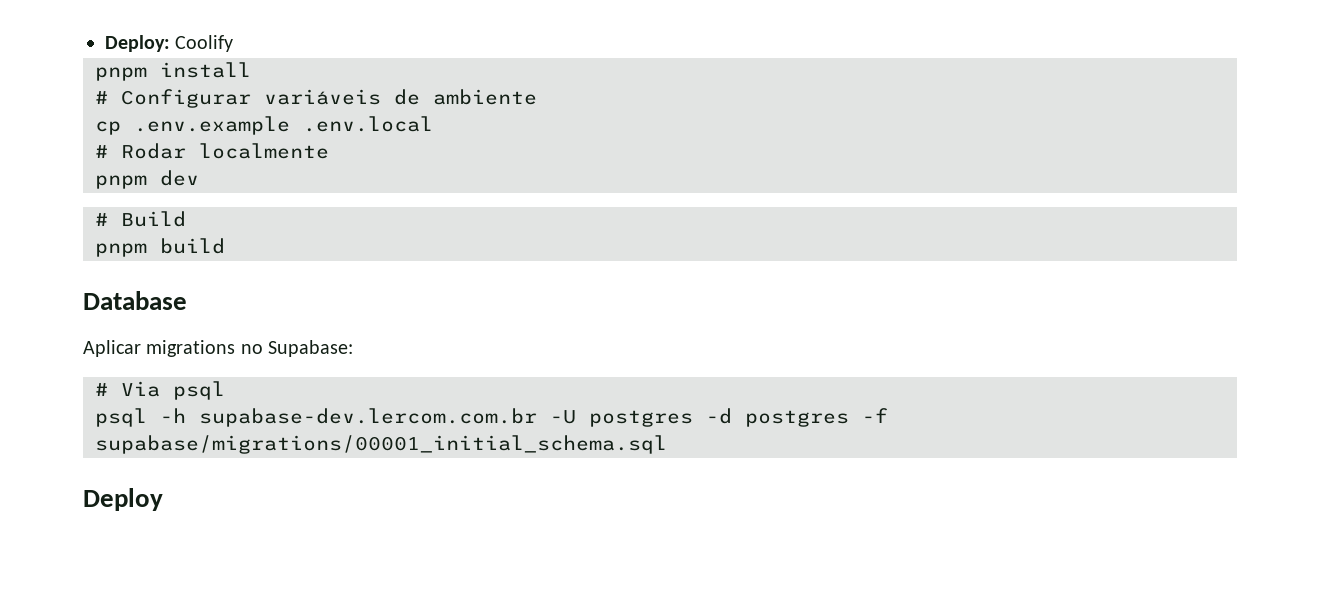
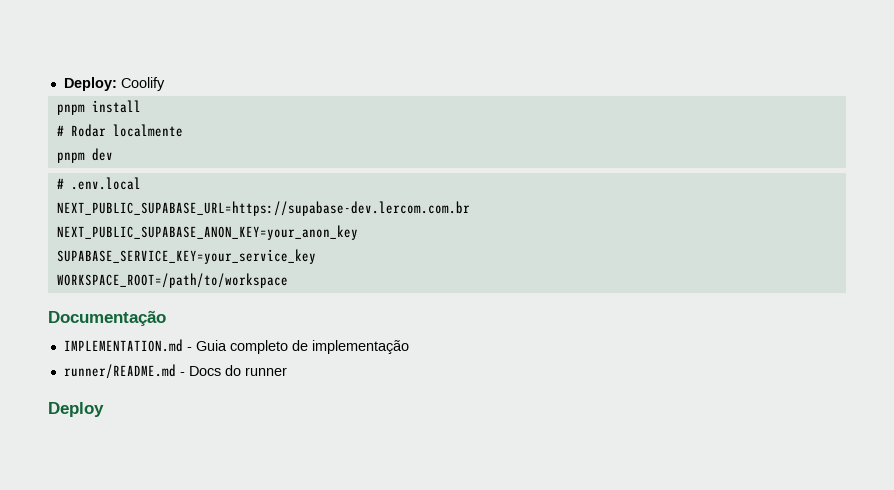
[95,89,537,108] [95,116,433,135] // # Configurar variáveis de ambiente // cp .env.example .env.local -> (141, 106) none
[121,211,186,227] [95,238,225,257] [83,291,187,310] [83,340,354,357] [95,381,225,400] [95,408,888,427] [95,435,667,454] Build // pnpm build // Database // Aplicar migrations no Supabase: // # Via psql // psql -h supabase-dev.lercom.com.br -U postgres -d postgres -f supabase/migrations/00001_initial_schema.sql -> [70,177,141,190] [56,201,470,216] [56,225,358,240] [56,249,316,264] [56,273,288,288] [48,310,166,326] [63,339,409,354] [63,364,287,379] .env.local // NEXT_PUBLIC_SUPABASE_URL=https://supabase-dev.lercom.com.br // NEXT_PUBLIC_SUPABASE_ANON_KEY=your_anon_key // SUPABASE_SERVICE_KEY=your_service_key // WORKSPACE_ROOT=/path/to/workspace // Documentação // IMPLEMENTATION.md - Guia completo de implementação // runner/README.md - Docs do runner

